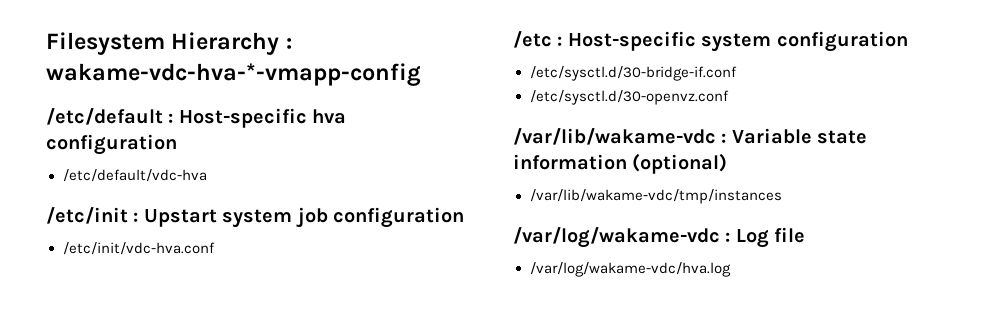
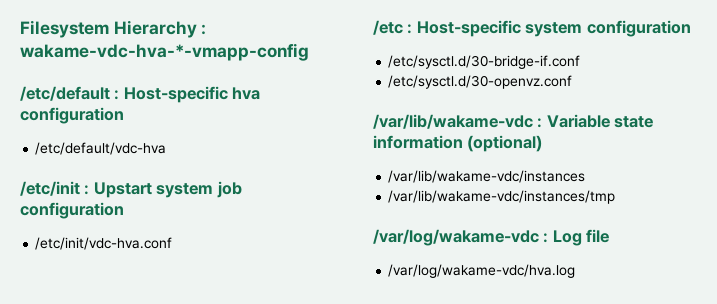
[529,189,782,204] /var/lib/wakame-vdc/tmp/instances -> [388,170,586,183] [388,190,616,204] /var/lib/wakame-vdc/instances // /var/lib/wakame-vdc/instances/tmp

